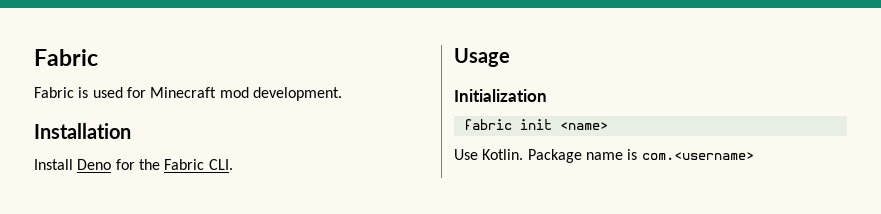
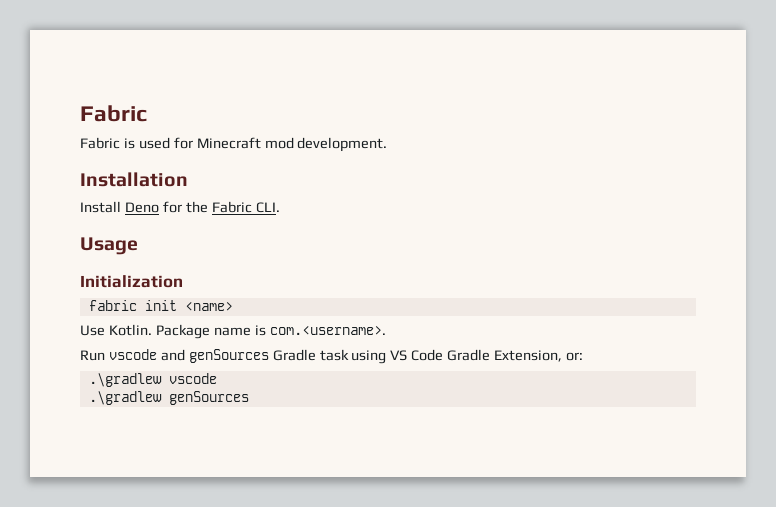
[641,152,754,160] com.<username> -> [269,326,386,335] [80,349,584,364] [88,373,217,387] [88,391,249,405] com.<username>. // Run vscode and genSources Gradle task using VS Code Gradle Extension, or: // .\gradlew vscode // .\gradlew genSources

